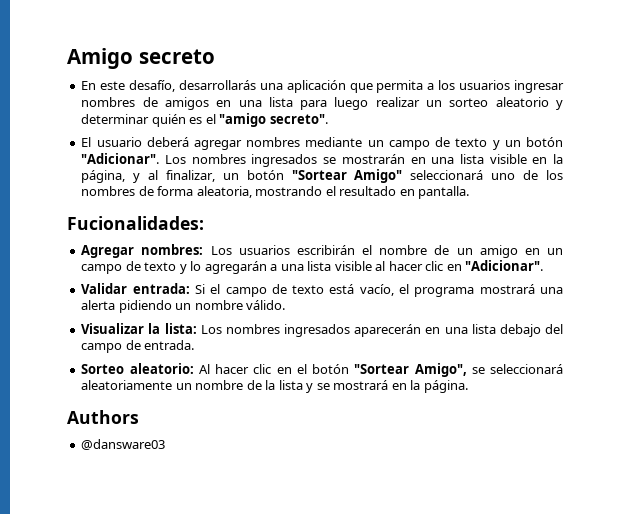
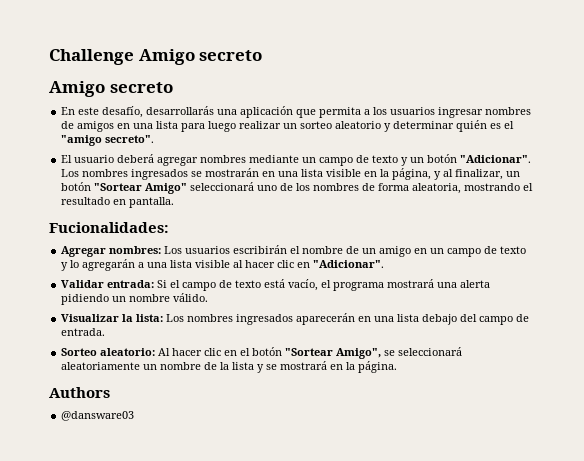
(67, 58) none -> [49,49,263,65] Challenge Amigo secreto //

